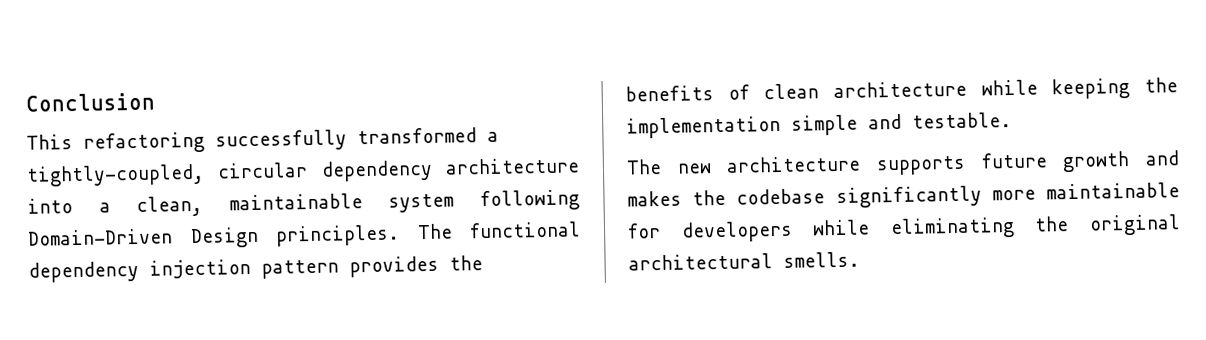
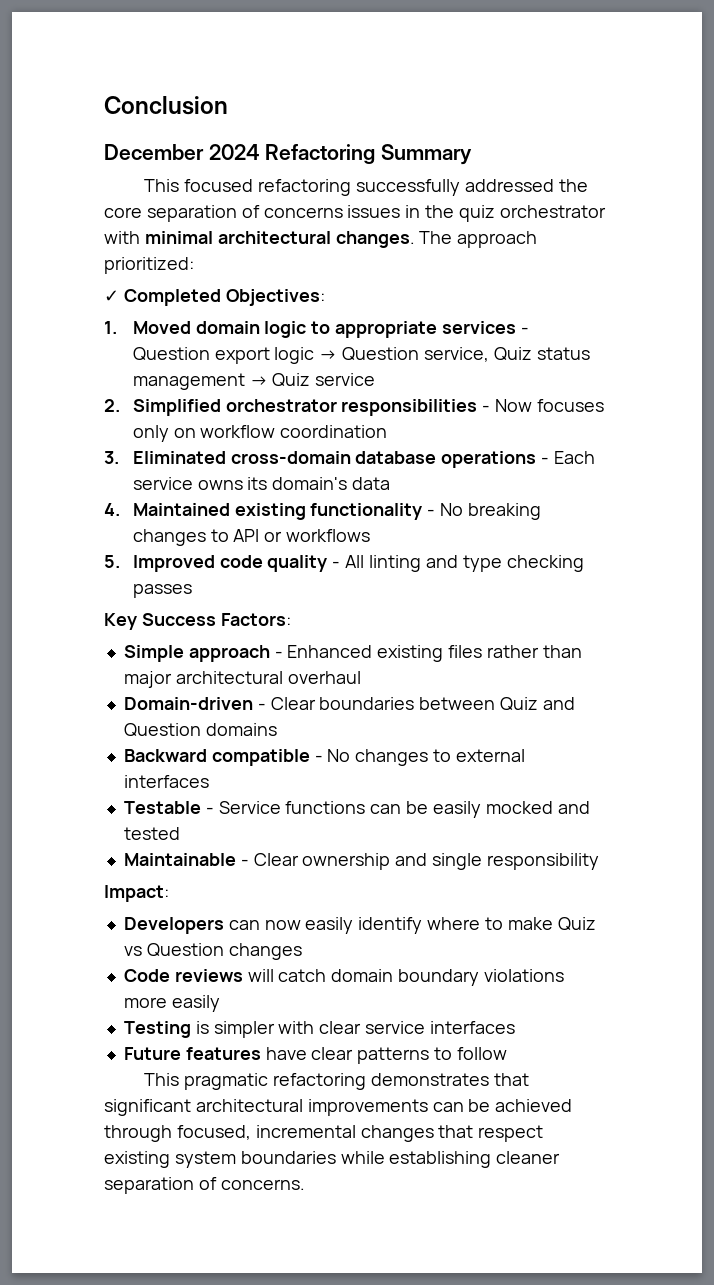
[26,134,73,150] // This -> [104,144,473,165] [144,179,254,192] // December 2024 Refactoring Summary // This focused
[357,127,499,145] [26,157,580,187] [27,189,580,217] [27,221,581,249] [28,255,483,283] [625,77,1178,102] [626,112,1012,139] [626,150,1180,176] [627,182,1180,209] [627,214,1181,243] [628,251,860,271] transformed a tightly-coupled, circular dependency architecture into a clean, maintainable system following Domain-Driven Design principles. The functional dependency injection pattern provides the benefits of clean architecture while keeping the implementation simple and testable. // The new architecture supports future growth and makes the codebase significantly more maintainable for developers while eliminating the original architectural smells. -> [464,179,588,192] [104,205,606,222] [104,231,538,248] [104,257,194,274] [104,289,325,306] [104,321,529,338] [132,347,590,364] [132,373,376,390] [104,399,604,416] [132,425,388,442] [104,451,595,468] [132,477,391,490] [104,503,541,520] [132,529,371,546] [104,555,584,572] [132,584,192,598] [104,613,291,630] [123,645,582,662] [123,671,361,688] [123,697,575,711] [123,723,277,737] [123,749,525,766] [123,775,209,788] [123,801,590,818] [123,827,180,840] [123,853,599,870] [104,885,169,902] [123,917,596,934] [123,943,302,960] [123,969,564,986] [123,995,220,1012] [123,1021,515,1038] [123,1047,507,1064] [144,1073,529,1090] [104,1099,573,1116] [104,1125,544,1142] [104,1151,561,1168] [104,1177,305,1194] addressed the core separation of concerns issues in the quiz orchestrator with minimal architectural changes. The approach prioritized: // ✓ Completed Objectives: // 1. Moved domain logic to appropriate services - Question export logic → Question service, Quiz status management → Quiz service // 2. Simplified orchestrator responsibilities - Now focuses only on workflow coordination // 3. Eliminated cross-domain database operations - Each service owns its domain's data // 4. Maintained existing functionality - No breaking changes to API or workflows // 5. Improved code quality - All linting and type checking passes // Key Success Factors: // Simple approach - Enhanced existing files rather than major architectural overhaul // Domain-driven - Clear boundaries between Quiz and Question domains // Backward compatible - No changes to external interfaces // Testable - Service functions can be easily mocked and tested // Maintainable - Clear ownership and single responsibility // Impact: // Developers can now easily identify where to make Quiz vs Question changes // Code reviews will catch domain boundary violations more easily // Testing is simpler with clear service interfaces // Future features have clear patterns to follow // This pragmatic refactoring demonstrates that significant architectural improvements can be achieved through focused, incremental changes that respect existing system boundaries while establishing cleaner separation of concerns.

